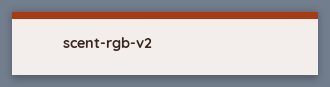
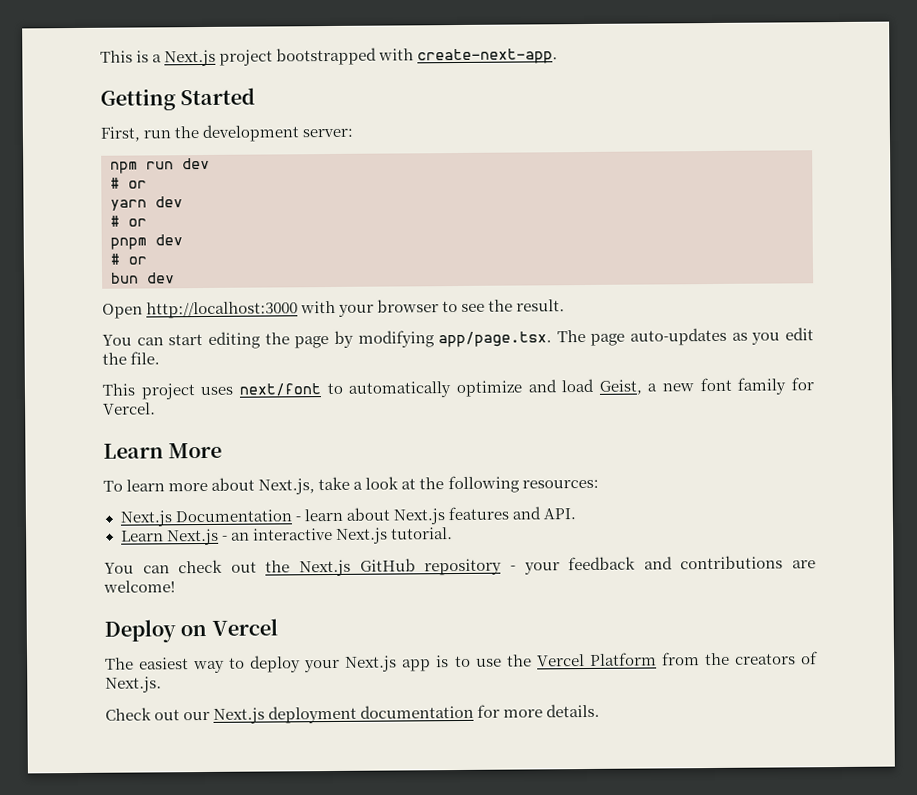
[63,37,152,51] scent-rgb-v2 -> [100,47,559,67] [100,87,256,111] [100,124,354,142] [110,157,210,174] [110,177,147,189] [110,196,183,211] [110,215,147,227] [110,234,183,250] [110,253,147,265] [111,272,175,284] [102,299,566,319] [102,327,814,349] [102,351,161,365] [102,377,814,400] [103,402,156,415] [103,442,223,459] [103,475,599,495] [119,506,576,527] [120,527,453,546] [104,555,817,577] [103,580,176,593] [104,618,278,643] [105,651,818,674] [105,676,162,693] [105,703,601,724] This is a Next.js project bootstrapped with create-next-app. // Getting Started // First, run the development server: // npm run dev // # or // yarn dev // # or // pnpm dev // # or // bun dev // Open http://localhost:3000 with your browser to see the result. // You can start editing the page by modifying app/page.tsx. The page auto-updates as you edit the file. // This project uses next/font to automatically optimize and load Geist, a new font family for Vercel. // Learn More // To learn more about Next.js, take a look at the following resources: // Next.js Documentation - learn about Next.js features and API. // Learn Next.js - an interactive Next.js tutorial. // You can check out the Next.js GitHub repository - your feedback and contributions are welcome! // Deploy on Vercel // The easiest way to deploy your Next.js app is to use the Vercel Platform from the creators of Next.js. // Check out our Next.js deployment documentation for more details.

